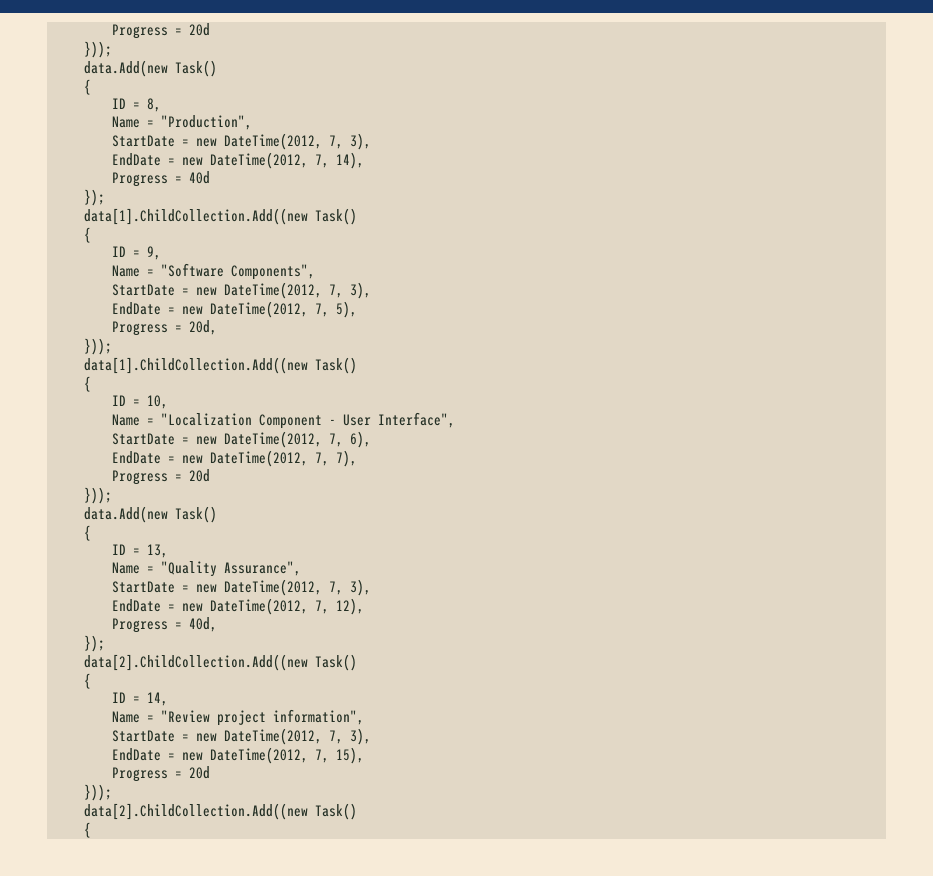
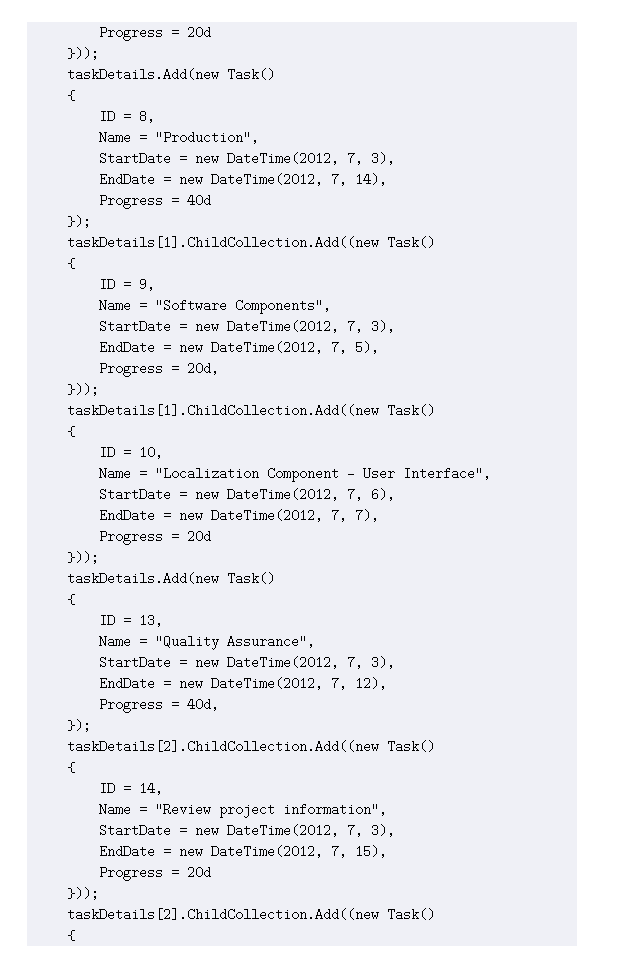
[112,23,210,39] [84,41,112,58] [84,60,168,77] Progress = 20d // })); // data.Add(new -> [99,26,212,41] [67,47,100,60] [67,68,220,81] Progress = 20d // })); // taskDetails.Add(new
[84,208,308,225] data[1].ChildCollection.Add((new -> [67,236,380,249] taskDetails[1].ChildCollection.Add((new
[84,357,308,374] data[1].ChildCollection.Add((new -> [67,404,380,417] taskDetails[1].ChildCollection.Add((new
[84,506,168,523] data.Add(new -> [67,572,220,585] taskDetails.Add(new
[84,654,308,671] data[2].ChildCollection.Add((new -> [67,740,380,753] taskDetails[2].ChildCollection.Add((new
[84,803,308,820] data[2].ChildCollection.Add((new -> [67,908,380,921] taskDetails[2].ChildCollection.Add((new

